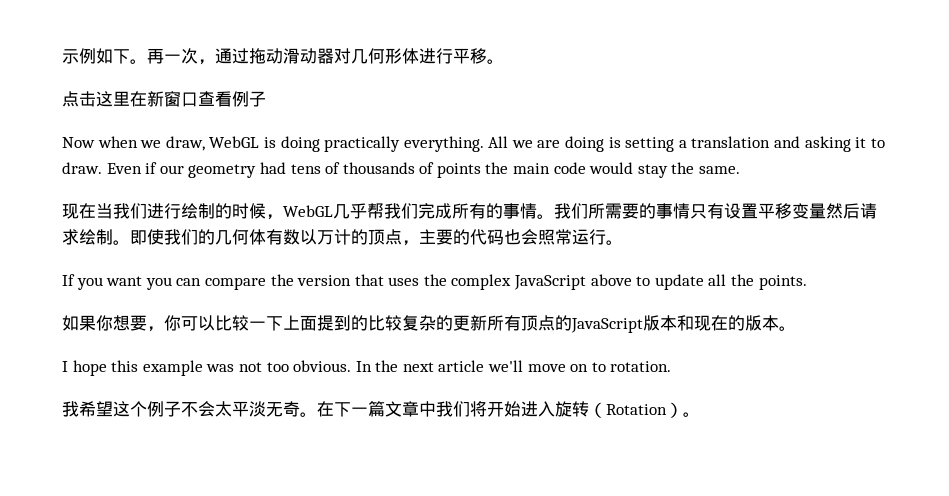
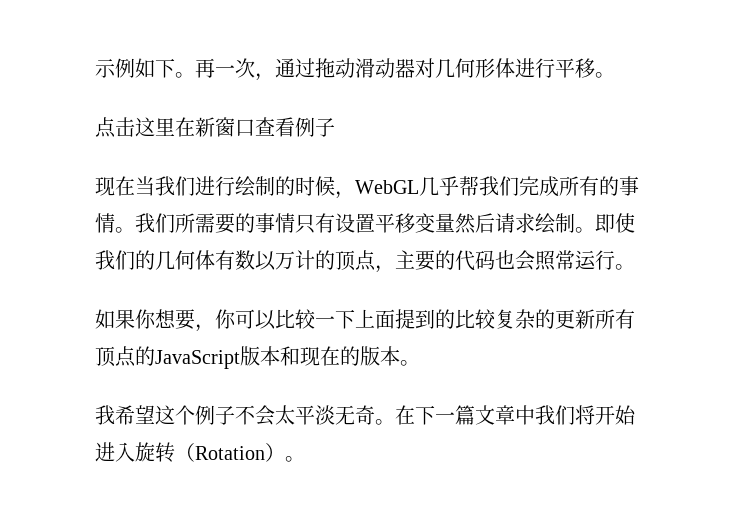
[62,136,885,152] [62,162,741,178] // Now when we draw, WebGL is doing practically everything. All we are doing is setting a translation and asking it to draw. Even if our geometry had tens of thousands of points the main code would stay the same. -> (335, 127) none
[62,274,807,290] // If you want you can compare the version that uses the complex JavaScript above to update all the points. -> (635, 267) none
[62,360,672,376] // I hope this example was not too obvious. In the next article we'll move on to rotation. -> (420, 363) none

